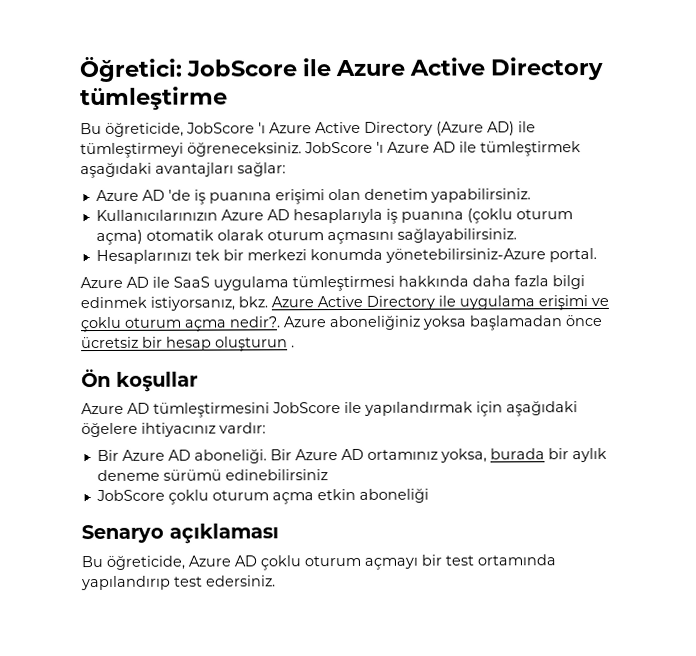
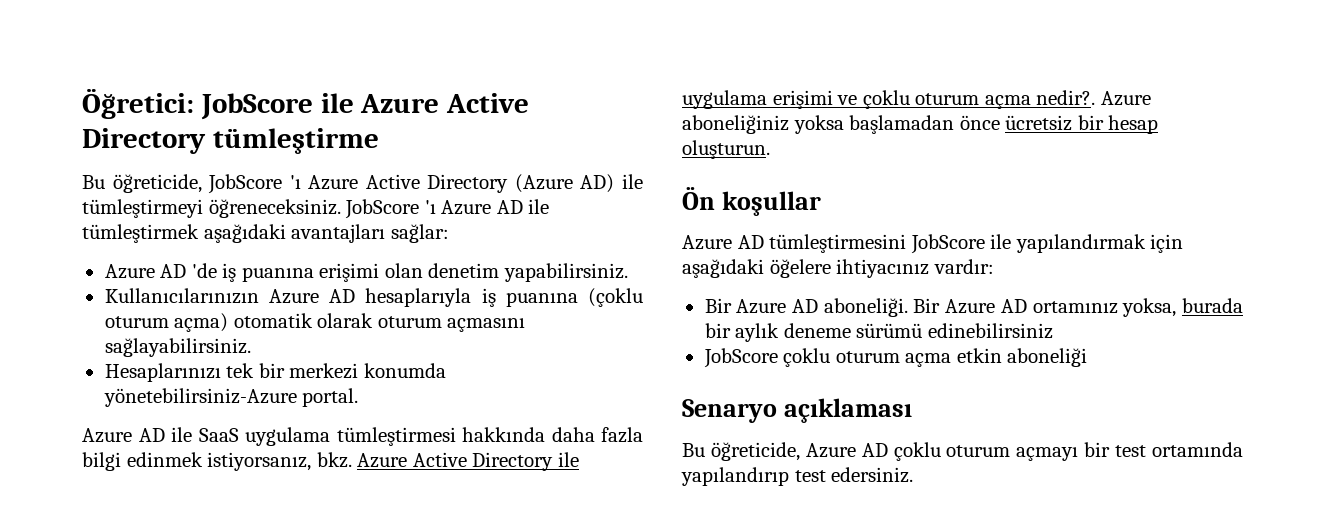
[215,336,295,352] oluşturun . -> [682,140,770,159] oluşturun.

